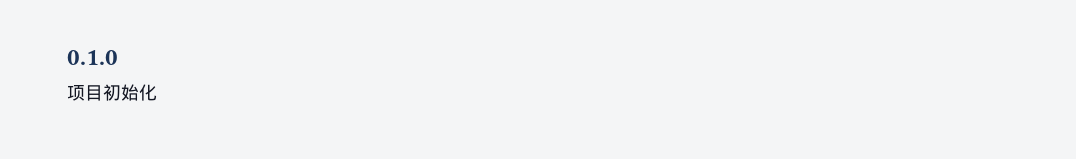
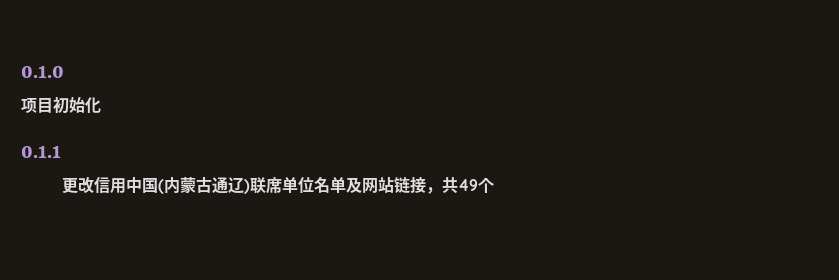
(157, 92) none -> [21,145,61,158] [61,176,494,194] // 0.1.1 // 更改信用中国(内蒙古通辽)联席单位名单及网站链接，共49个

